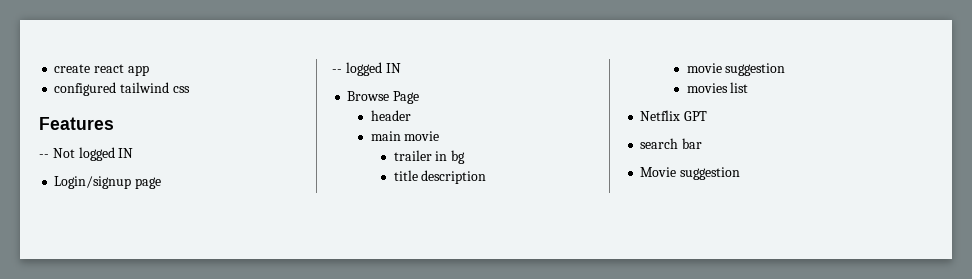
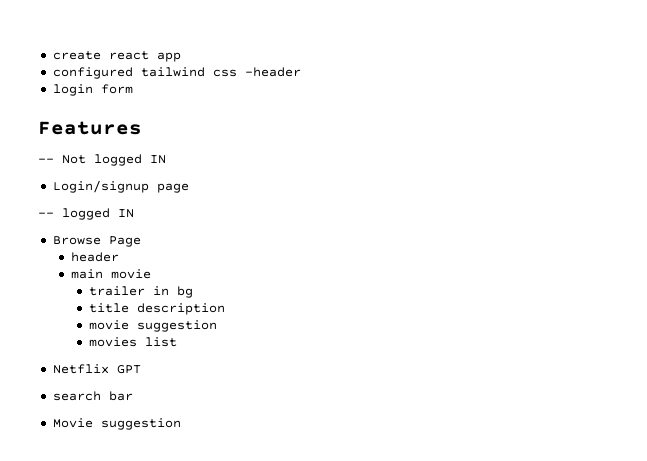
(190, 89) none -> [244,67,301,77] [52,84,133,96] -header // login form

